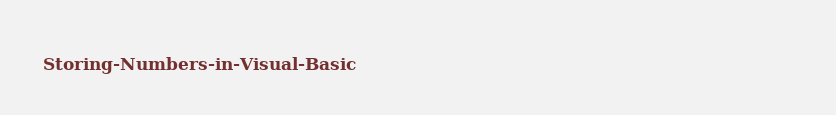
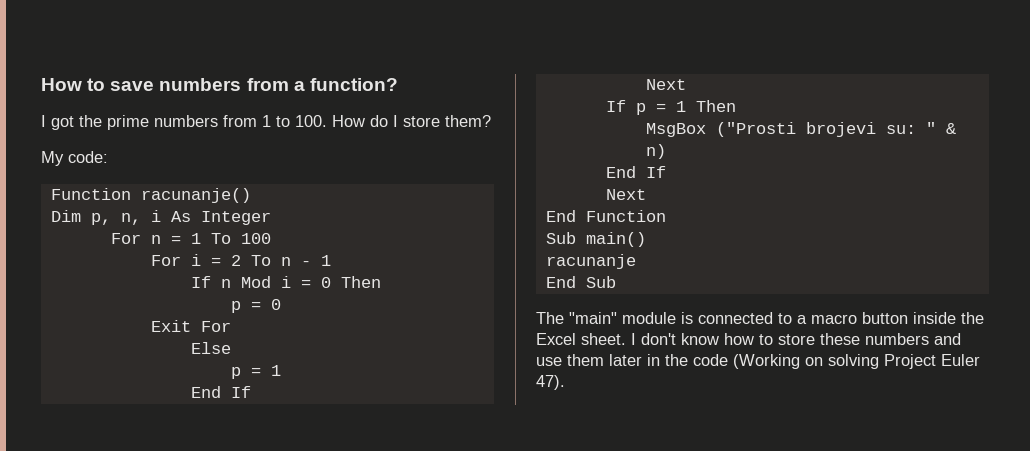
[43,57,356,74] Storing-Numbers-in-Visual-Basic -> [41,78,398,91] [41,115,491,130] [41,151,108,166] [50,188,251,203] [50,210,271,225] [110,233,271,244] [150,254,331,266] [190,276,381,288] [230,299,281,313] [150,320,231,332] [190,342,231,354] [230,365,281,379] [190,386,251,398] [645,79,686,90] [605,100,736,115] [645,122,956,137] [645,144,666,159] [605,166,666,178] [605,189,646,200] [545,210,666,222] [545,232,646,247] [545,254,636,269] [545,276,616,288] [536,312,984,324] [536,333,961,345] [536,354,980,369] [536,375,565,390] How to save numbers from a function? // I got the prime numbers from 1 to 100. How do I store them? // My code: // Function racunanje() // Dim p, n, i As Integer // For n = 1 To 100 // For i = 2 To n - 1 // If n Mod i = 0 Then // p = 0 // Exit For // Else // p = 1 // End If // Next // If p = 1 Then // MsgBox ("Prosti brojevi su: " & n) // End If // Next // End Function // Sub main() // racunanje // End Sub // The "main" module is connected to a macro button inside the Excel sheet. I don't know how to store these numbers and use them later in the code (Working on solving Project Euler 47).

